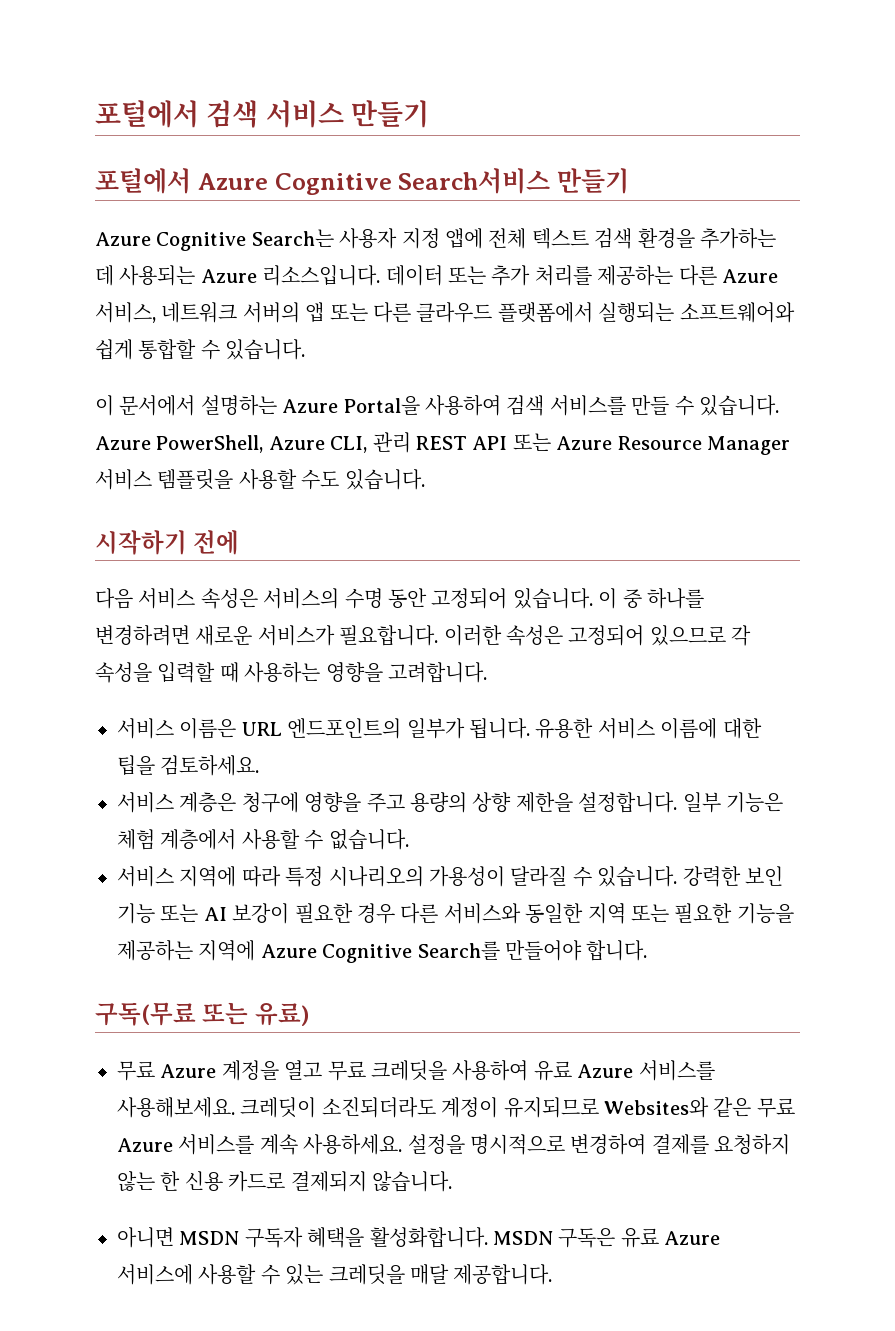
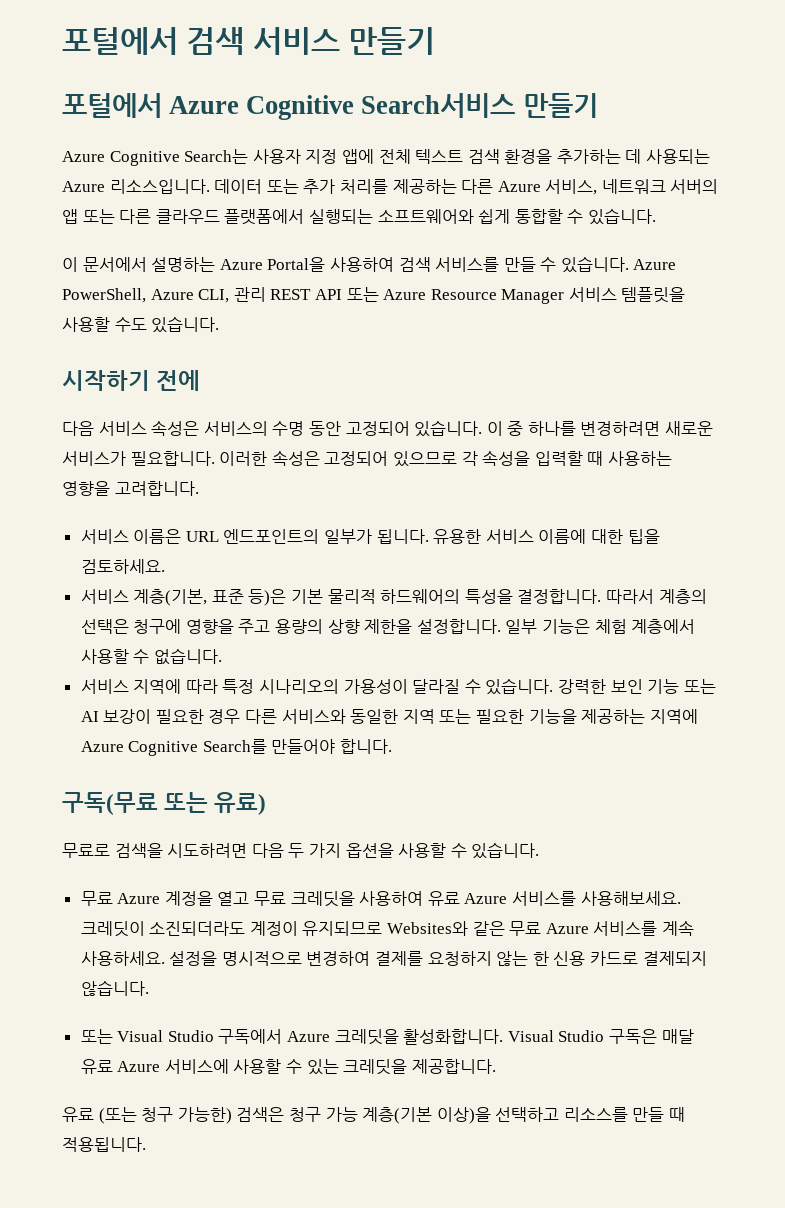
[179,792,237,813] 계층은 -> [133,589,707,606] [80,619,129,634] 계층(기본, 표준 등)은 기본 물리적 하드웨어의 특성을 결정합니다. 따라서 계층의 선택은
(309, 1014) none -> [62,842,540,859] // 무료로 검색을 시도하려면 다음 두 가지 옵션을 사용할 수 있습니다.
[117,1227,616,1248] 아니면 MSDN 구독자 혜택을 활성화합니다. MSDN 구독은 -> [80,1029,694,1045] 또는 Visual Studio 구독에서 Azure 크레딧을 활성화합니다. Visual Studio 구독은 매달
[410,1264,449,1285] 매달 -> (408, 1067) none
(553, 1274) none -> [62,1107,686,1124] [62,1137,146,1152] // 유료 (또는 청구 가능한) 검색은 청구 가능 계층(기본 이상)을 선택하고 리소스를 만들 때 적용됩니다.

